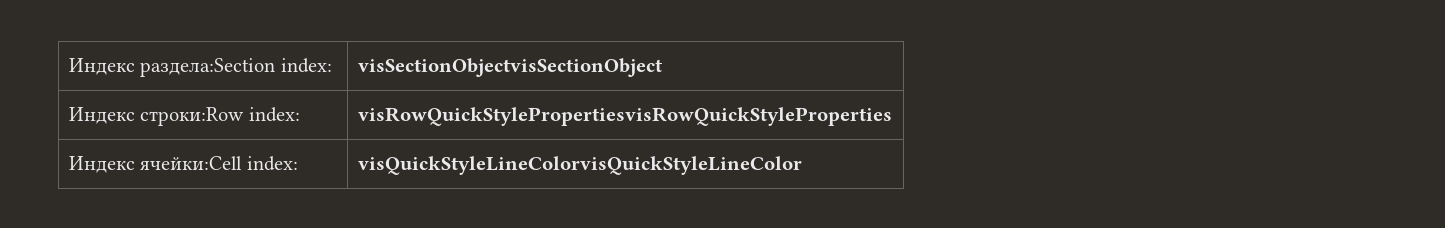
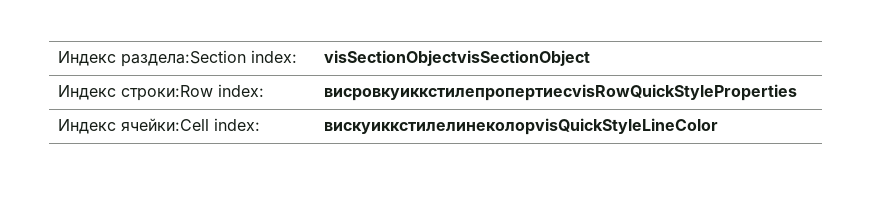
[357,107,892,126] visRowQuickStylePropertiesvisRowQuickStyleProperties -> [323,84,797,101] висровкуиккстилепропертиесvisRowQuickStyleProperties
[357,156,802,175] visQuickStyleLineColorvisQuickStyleLineColor -> [323,118,718,135] вискуиккстилелинеколорvisQuickStyleLineColor

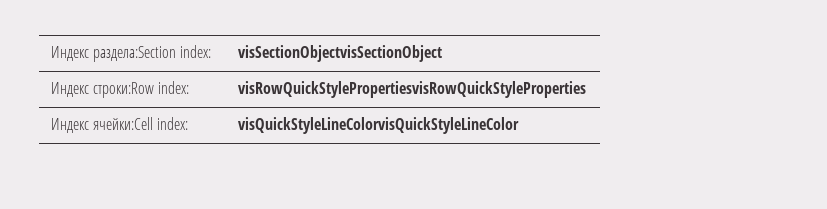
[323,84,797,101] висровкуиккстилепропертиесvisRowQuickStyleProperties -> [238,81,587,98] visRowQuickStylePropertiesvisRowQuickStyleProperties
[323,118,718,135] вискуиккстилелинеколорvisQuickStyleLineColor -> [238,117,520,134] visQuickStyleLineColorvisQuickStyleLineColor

